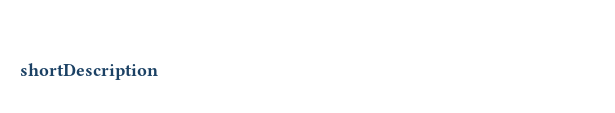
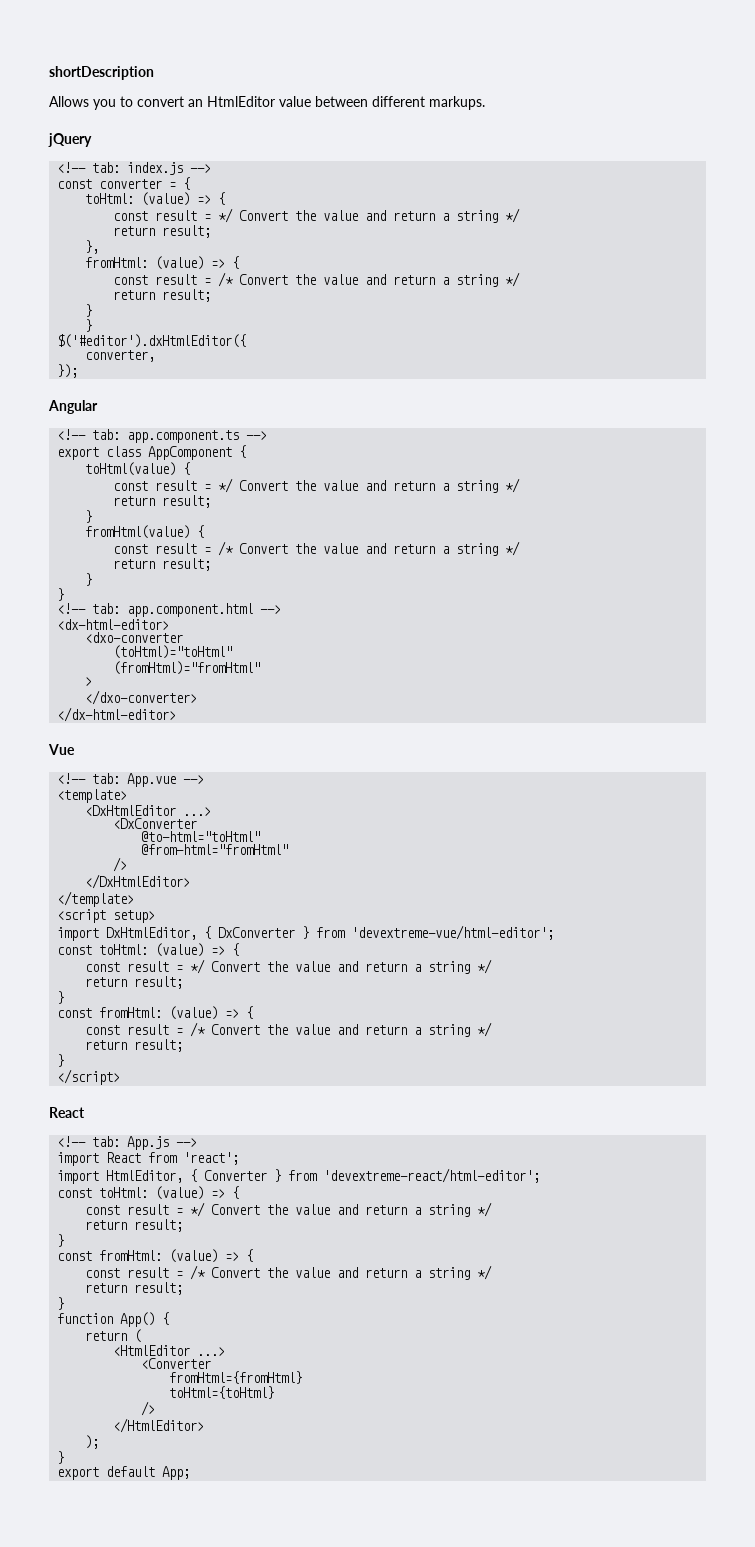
(158, 71) none -> [49,96,485,110] [48,133,92,147] [57,162,212,175] [57,177,191,190] [85,192,226,206] [113,208,521,223] [113,225,212,238] [85,240,100,254] [85,256,240,270] [113,272,521,287] [113,289,212,302] [85,304,93,317] [85,319,93,332] [57,334,247,348] [85,350,156,362] [57,364,79,378] [48,400,98,414] [57,429,268,443] [57,445,247,460] [85,462,191,476] [113,478,521,493] [113,495,212,508] [85,510,93,523] [85,525,205,539] [113,541,521,556] [113,558,212,571] [85,573,93,586] [57,588,65,601] [57,603,282,617] [57,619,170,630] [85,632,184,643] [113,645,233,659] [113,661,261,675] [85,677,93,686] [85,690,198,705] [57,707,177,722] [48,744,75,755] [57,773,205,787] [57,789,128,803] [85,805,212,816] [113,818,198,829] [141,831,261,842] [141,844,289,855] [113,857,128,872] [85,874,191,889] [57,891,135,907] [57,909,156,923] [57,925,555,941] [57,943,240,957] [85,959,493,974] [85,976,184,989] [57,991,65,1004] [57,1006,254,1020] [85,1022,493,1037] [85,1039,184,1052] [57,1054,65,1067] [57,1069,121,1085] [49,1107,85,1118] [57,1136,198,1150] [57,1152,240,1166] [57,1168,541,1184] [57,1186,240,1200] [85,1202,493,1217] [85,1219,184,1232] [57,1234,65,1247] [57,1249,254,1263] [85,1265,493,1280] [85,1282,184,1295] [57,1297,65,1310] [57,1312,170,1327] [85,1329,142,1343] [113,1345,226,1356] [141,1358,212,1369] [169,1371,303,1384] [169,1386,275,1399] [141,1401,156,1416] [113,1418,205,1433] [85,1435,100,1449] [57,1451,65,1464] [57,1466,191,1480] // Allows you to convert an HtmlEditor value between different markups. // jQuery // <!-- tab: index.js --> // const converter = { // toHtml: (value) => { // const result = */ Convert the value and return a string */ // return result; // }, // fromHtml: (value) => { // const result = /* Convert the value and return a string */ // return result; // } // } // $('#editor').dxHtmlEditor({ // converter, // }); // Angular // <!-- tab: app.component.ts --> // export class AppComponent { // toHtml(value) { // const result = */ Convert the value and return a string */ // return result; // } // fromHtml(value) { // const result = /* Convert the value and return a string */ // return result; // } // } // <!-- tab: app.component.html --> // <dx-html-editor> // <dxo-converter // (toHtml)="toHtml" // (fromHtml)="fromHtml" // > // </dxo-converter> // </dx-html-editor> // Vue // <!-- tab: App.vue --> // <template> // <DxHtmlEditor ...> // <DxConverter // @to-html="toHtml" // @from-html="fromHtml" // /> // </DxHtmlEditor> // </template> // <script setup> // import DxHtmlEditor, { DxConverter } from 'devextreme-vue/html-editor'; // const toHtml: (value) => { // const result = */ Convert the value and return a string */ // return result; // } // const fromHtml: (value) => { // const result = /* Convert the value and return a string */ // return result; // } // </script> // React // <!-- tab: App.js --> // import React from 'react'; // import HtmlEditor, { Converter } from 'devextreme-react/html-editor'; // const toHtml: (value) => { // const result = */ Convert the value and return a string */ // return result; // } // const fromHtml: (value) => { // const result = /* Convert the value and return a string */ // return result; // } // function App() { // return ( // <HtmlEditor ...> // <Converter // fromHtml={fromHtml} // toHtml={toHtml} // /> // </HtmlEditor> // ); // } // export default App;

